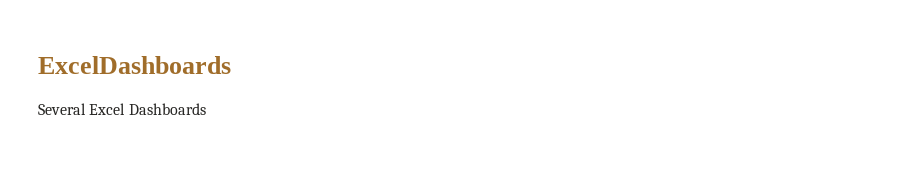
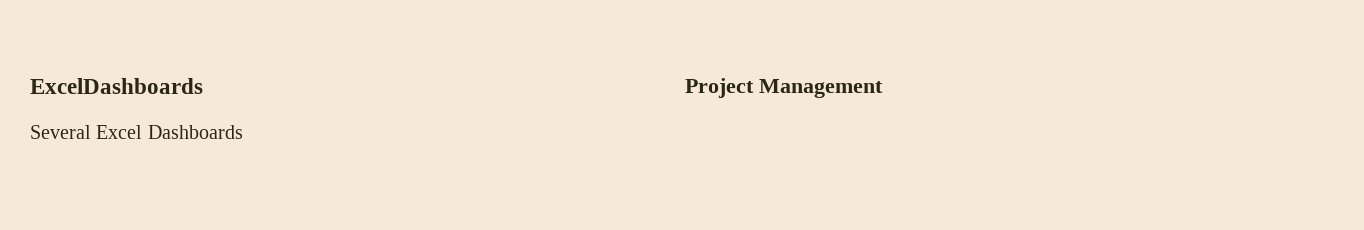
(206, 109) none -> [685,78,883,98] // Project Management

